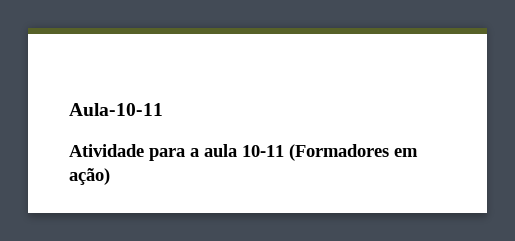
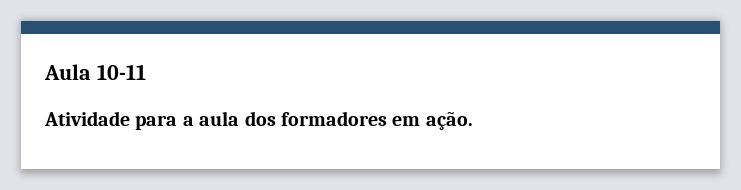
[69,103,163,116] Aula-10-11 -> [44,64,146,80] Aula 10-11
[242,144,418,161] [69,168,110,185] 10-11 (Formadores em ação) -> [244,111,473,130] dos formadores em ação.

